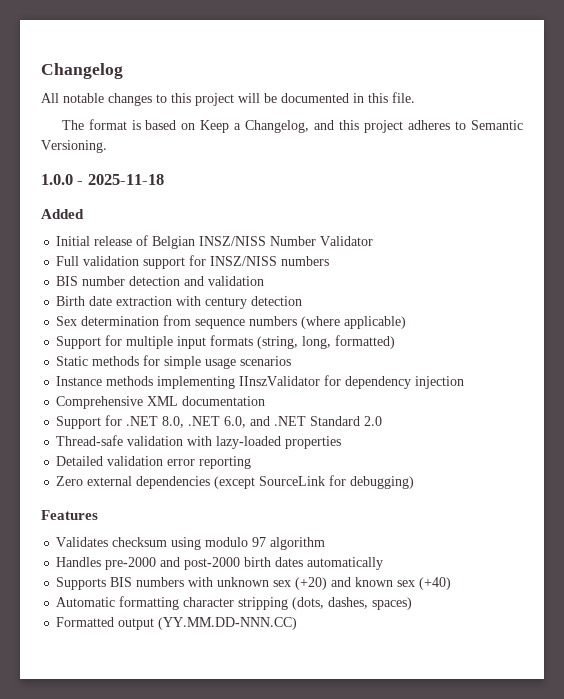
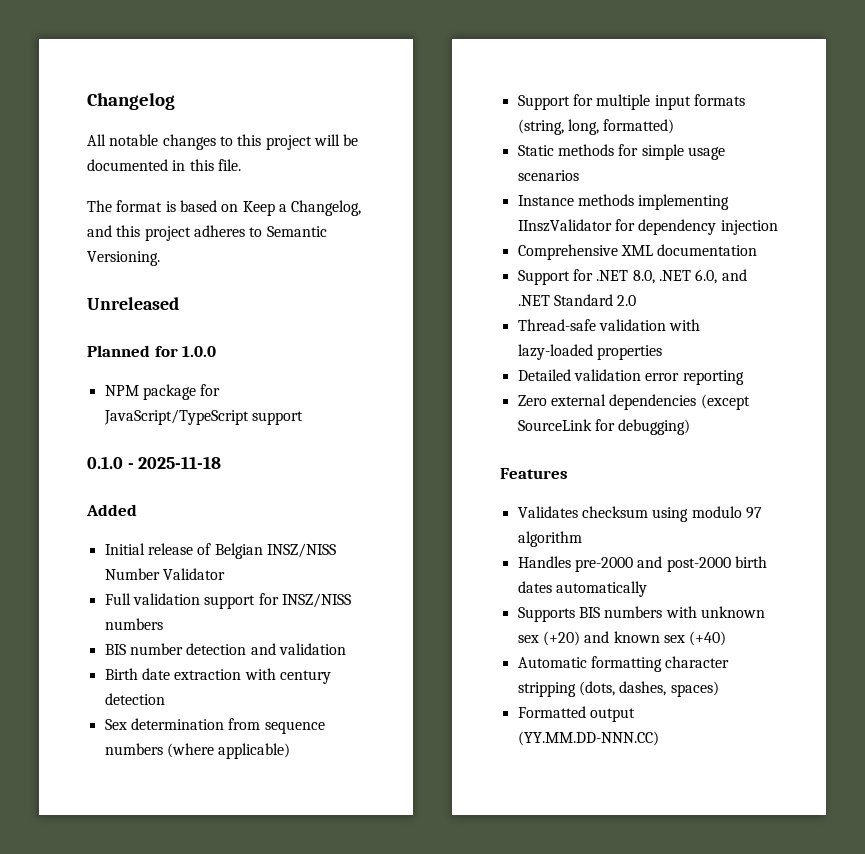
[41,174,73,185] 1.0.0 -> [87,297,179,310] [87,345,217,357] [104,384,221,400] [103,409,303,425] [87,456,123,469] Unreleased // Planned for 1.0.0 // NPM package for JavaScript/TypeScript support // 0.1.0

